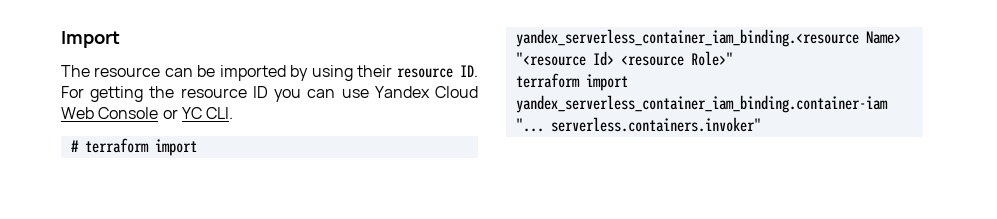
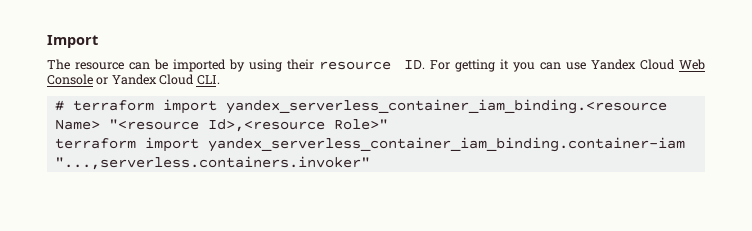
[149,86,268,98] the resource ID -> [500,59,510,70] it
[181,107,202,119] YC -> [111,74,195,85] Yandex Cloud
[592,51,684,66] Id> <resource -> [207,119,325,132] Id>,<resource
[515,117,761,132] "... serverless.containers.invoker" -> [54,156,370,170] "...,serverless.containers.invoker"

